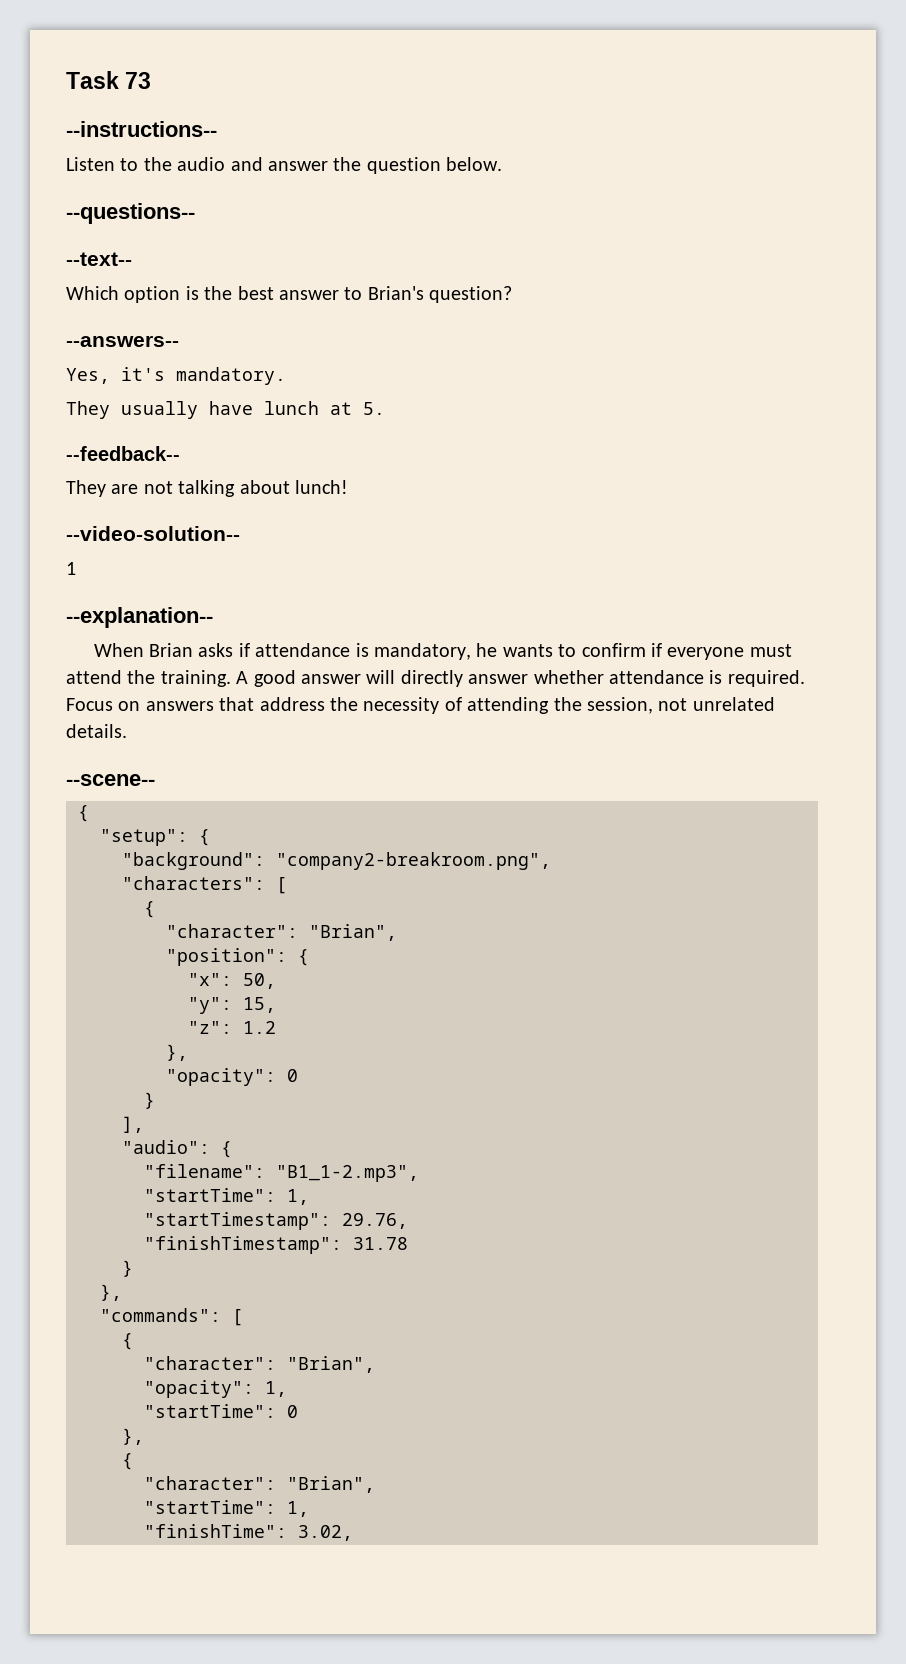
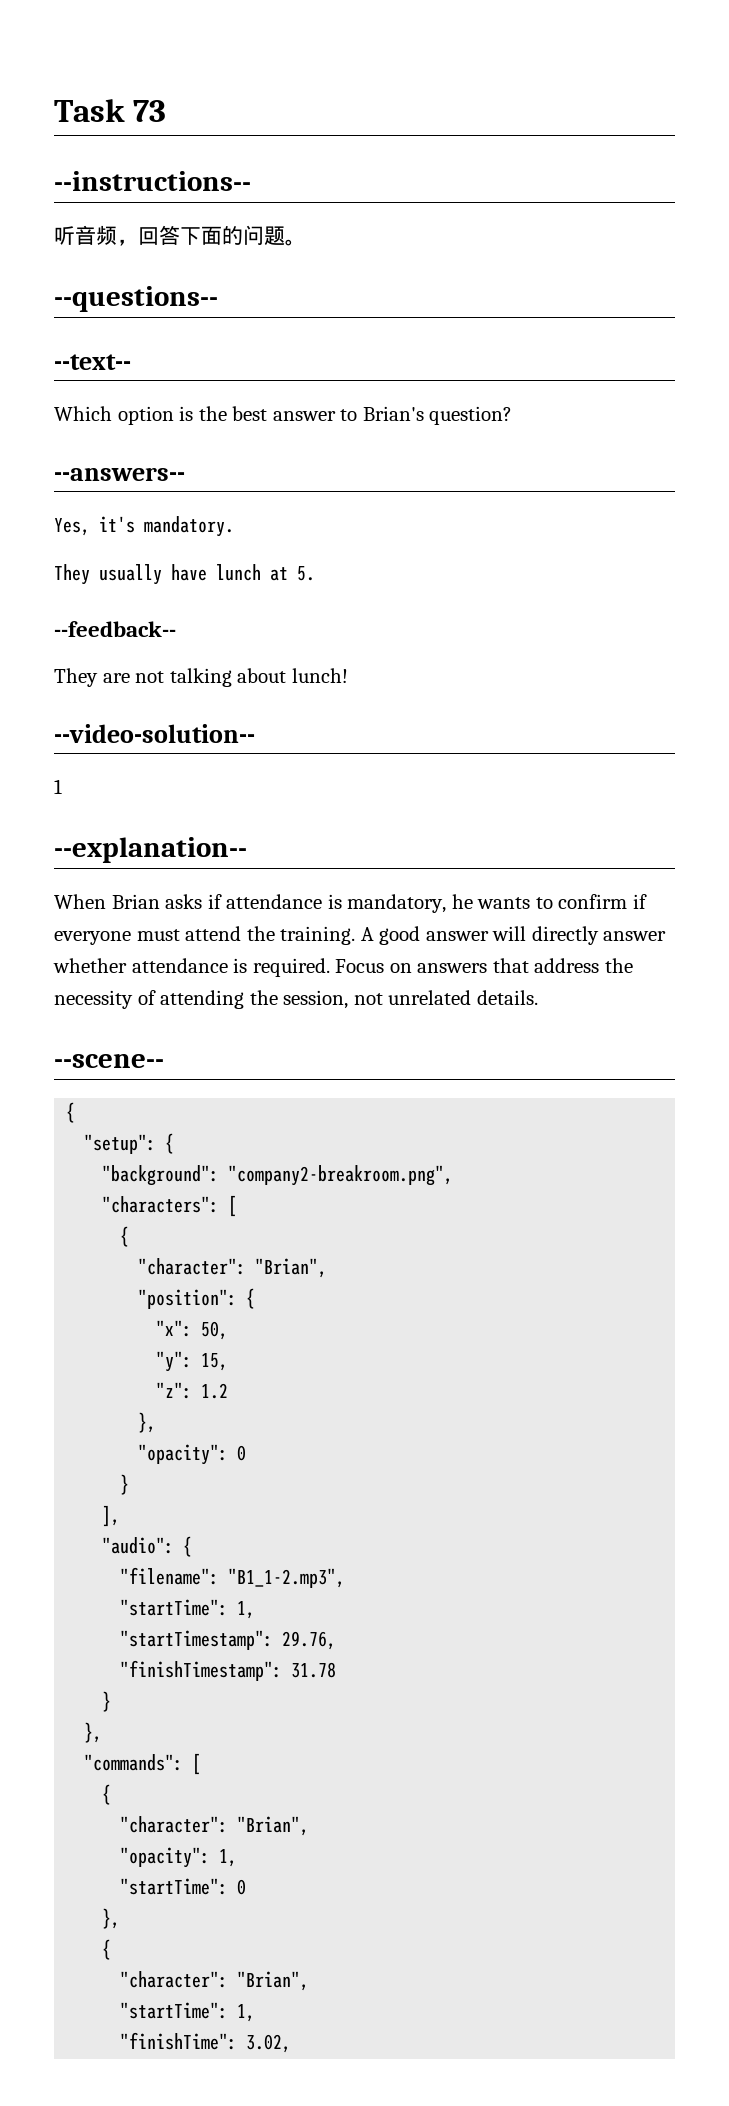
[66,157,503,174] Listen to the audio and answer the question below. -> [54,225,306,246] 听音频，回答下面的问题。

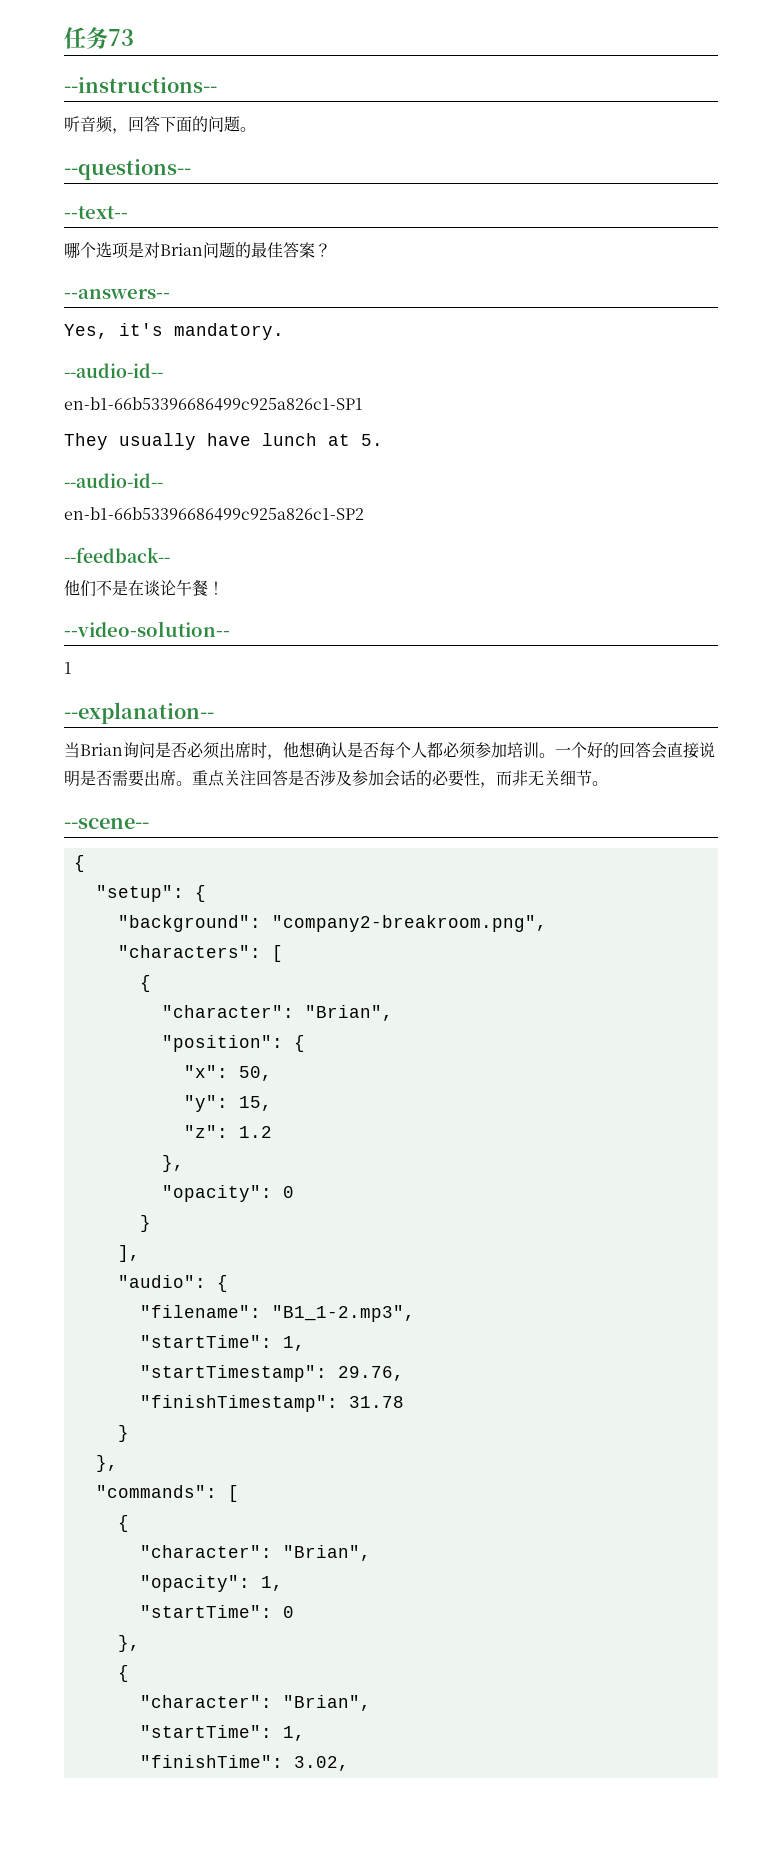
[54,99,125,122] Task -> [64,27,108,49] 任务
[54,406,513,425] Which option is the best answer to Brian's question? -> [64,242,331,259] 哪个选项是对Brian问题的最佳答案？
(234, 526) none -> [64,363,163,378] [64,397,363,411] // --audio-id-- // en-b1-66b53396686499c925a826c1-SP1
(315, 573) none -> [64,473,163,488] [64,507,364,521] // --audio-id-- // en-b1-66b53396686499c925a826c1-SP2
[54,668,348,687] [54,724,255,743] [54,779,62,794] [54,837,247,863] [54,894,647,913] [54,926,667,945] [53,958,633,977] [54,990,538,1009] They are not talking about lunch! // --video-solution-- // 1 // --explanation-- // When Brian asks if attendance is mandatory, he wants to confirm if everyone must attend the training. A good answer will directly answer whether attendance is required. Focus on answers that address the necessity of attending the session, not unrelated details. -> [64,579,224,597] [64,621,230,637] [64,662,72,674] [64,702,214,724] [64,741,715,760] [64,769,608,788] 他们不是在谈论午餐！ // --video-solution-- // 1 // --explanation-- // 当Brian询问是否必须出席时，他想确认是否每个人都必须参加培训。一个好的回答会直接说明是否需要出席。重点关注回答是否涉及参加会话的必要性，而非无关细节。

